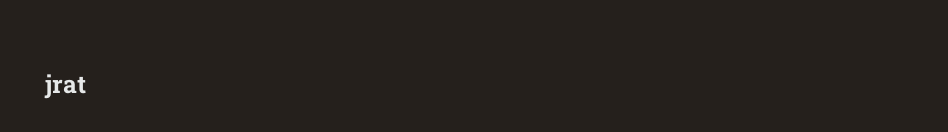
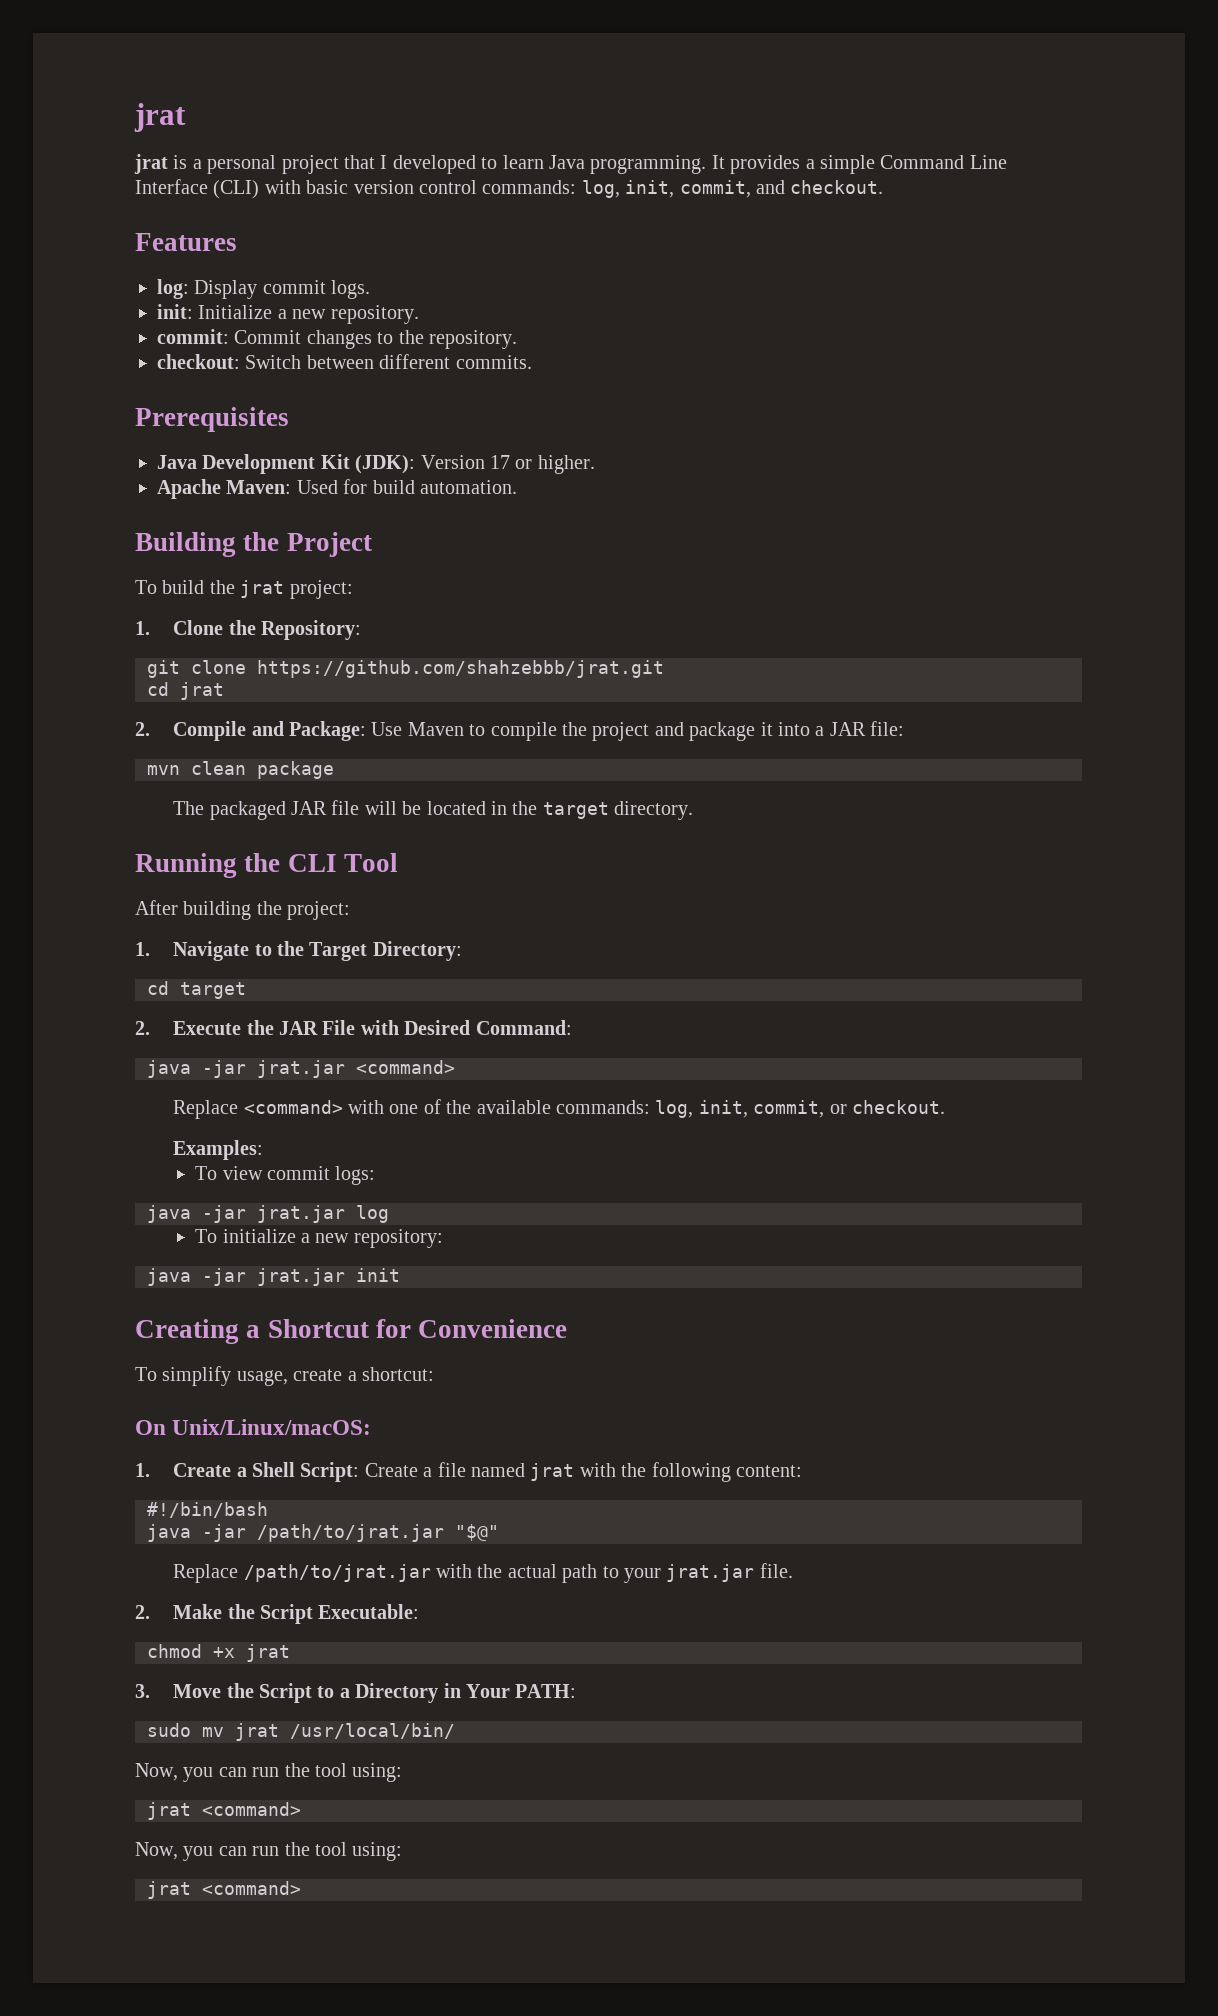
[44,74,86,99] jrat -> [134,103,186,132] [134,154,1007,174] [135,179,884,199] [135,233,237,251] [157,279,371,299] [157,304,419,324] [157,329,517,349] [157,354,532,369] [135,407,289,432] [157,454,595,474] [157,479,517,499] [135,532,372,557] [135,580,353,599] [135,620,361,640] [147,660,664,678] [147,682,224,700] [135,721,905,741] [147,761,334,779] [173,800,694,820] [135,853,398,878] [135,900,351,920] [135,941,462,961] [147,981,246,999] [135,1020,572,1035] [147,1060,455,1078] [173,1099,945,1119] [173,1140,264,1160] [195,1166,376,1185] [147,1205,389,1223] [195,1229,443,1248] [147,1268,400,1286] [135,1319,568,1344] [135,1366,434,1386] [135,1419,372,1435] [135,1462,802,1482] [147,1502,268,1518] [147,1524,499,1542] [173,1563,793,1583] [135,1604,420,1624] [147,1644,290,1662] [135,1683,577,1703] [147,1723,455,1741] [135,1763,403,1782] [147,1802,301,1820] [135,1842,403,1861] [147,1881,301,1899] jrat // jrat is a personal project that I developed to learn Java programming. It provides a simple Command Line Interface (CLI) with basic version control commands: log, init, commit, and checkout. // Features // log: Display commit logs. // init: Initialize a new repository. // commit: Commit changes to the repository. // checkout: Switch between different commits. // Prerequisites // Java Development Kit (JDK): Version 17 or higher. // Apache Maven: Used for build automation. // Building the Project // To build the jrat project: // 1. Clone the Repository: // git clone https://github.com/shahzebbb/jrat.git // cd jrat // 2. Compile and Package: Use Maven to compile the project and package it into a JAR file: // mvn clean package // The packaged JAR file will be located in the target directory. // Running the CLI Tool // After building the project: // 1. Navigate to the Target Directory: // cd target // 2. Execute the JAR File with Desired Command: // java -jar jrat.jar <command> // Replace <command> with one of the available commands: log, init, commit, or checkout. // Examples: // To view commit logs: // java -jar jrat.jar log // To initialize a new repository: // java -jar jrat.jar init // Creating a Shortcut for Convenience // To simplify usage, create a shortcut: // On Unix/Linux/macOS: // 1. Create a Shell Script: Create a file named jrat with the following content: // #!/bin/bash // java -jar /path/to/jrat.jar "$@" // Replace /path/to/jrat.jar with the actual path to your jrat.jar file. // 2. Make the Script Executable: // chmod +x jrat // 3. Move the Script to a Directory in Your PATH: // sudo mv jrat /usr/local/bin/ // Now, you can run the tool using: // jrat <command> // Now, you can run the tool using: // jrat <command>

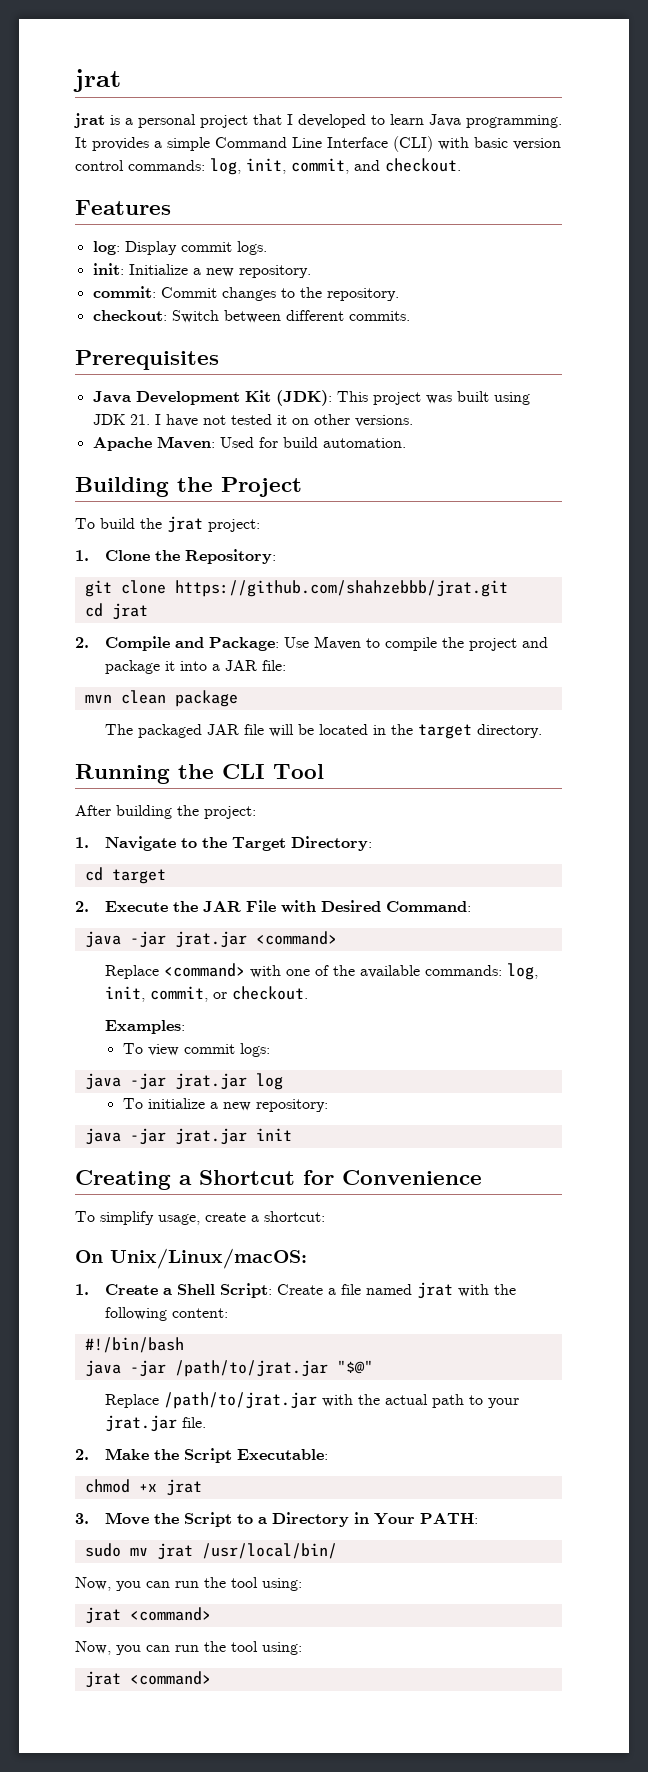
[420,455,595,474] Version 17 or higher. -> [336,391,530,405] [92,414,413,427] This project was built using JDK 21. I have not tested it on other versions.

